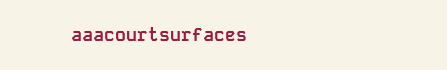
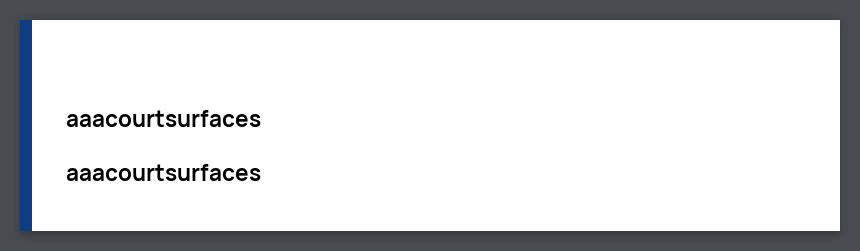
[71,27,247,41] aaacourtsurfaces -> [66,110,261,127] [66,164,261,181] aaacourtsurfaces // aaacourtsurfaces

